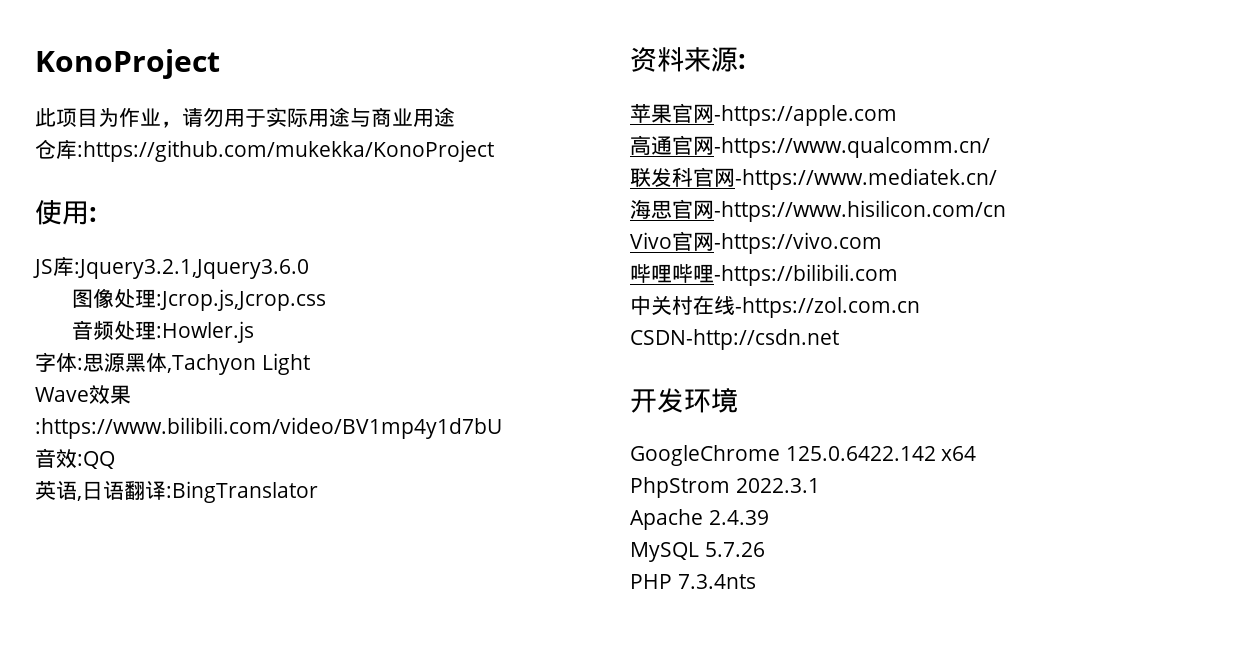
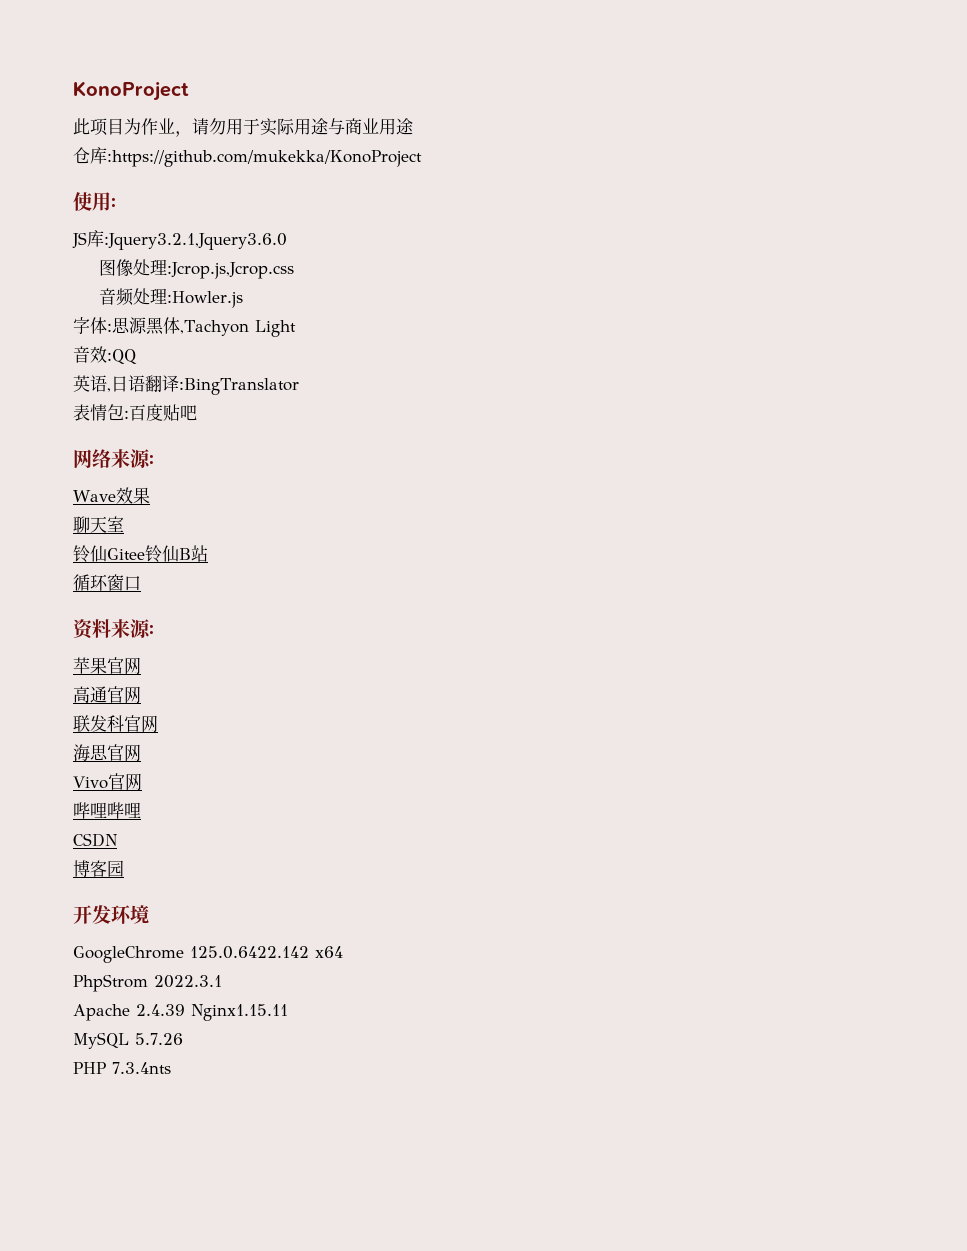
[35,385,131,404] [35,417,502,439] // Wave效果:https://www.bilibili.com/video/BV1mp4y1d7bU -> (296, 328) none
(318, 492) none -> [73,404,197,421] [73,449,154,468] [73,487,150,504] [73,516,124,533] [73,545,208,563] [73,574,141,591] // 表情包:百度贴吧 // 网络来源: // Wave效果 // 聊天室 // 铃仙Gitee铃仙B站 // 循环窗口
[714,105,897,126] -https://apple.com -> (141, 666) none
[714,137,990,158] -https://www.qualcomm.cn/ -> (141, 695) none
[735,168,997,190] -https://www.mediatek.cn/ -> (158, 724) none
[714,200,1006,222] -https://www.hisilicon.com/cn -> (141, 753) none
[714,232,882,254] -https://vivo.com -> (142, 782) none
[714,264,898,286] [630,295,920,318] [630,329,839,350] -https://bilibili.com // 中关村在线-https://zol.com.cn // CSDN-http://csdn.net -> [73,833,118,847] [73,860,124,877] // CSDN // 博客园
(769, 517) none -> [191,1004,288,1021] Nginx1.15.11

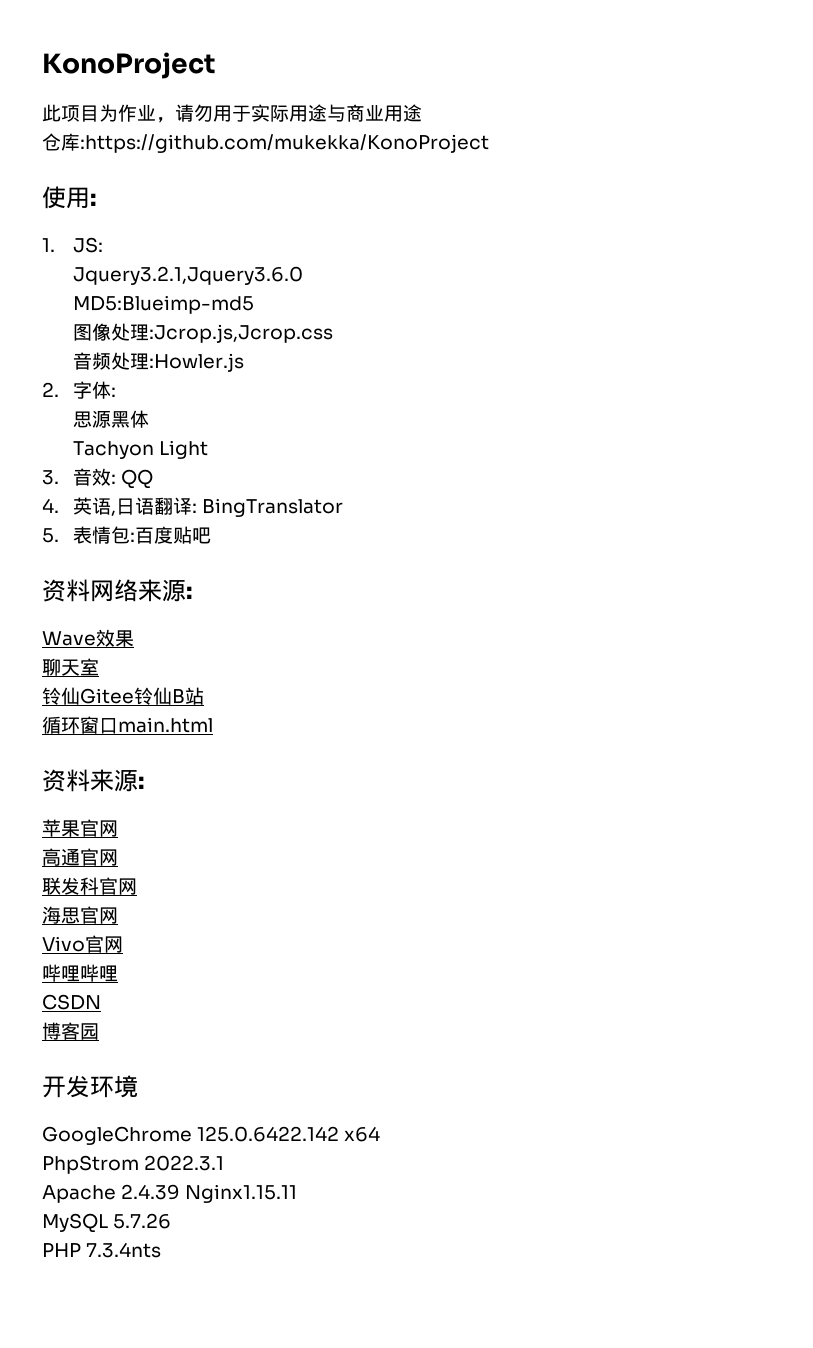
[72,230,287,250] JS库:Jquery3.2.1,Jquery3.6.0 -> [42,237,104,253] [73,266,304,285] [73,295,255,314] 1. JS: // Jquery3.2.1,Jquery3.6.0 // MD5:Blueimp-md5
(244, 299) none -> [42,382,59,397] 2.
(112, 327) none -> (117, 392) //
[180,320,249,336] ,Tachyon -> [73,441,155,459] // Tachyon
[73,346,137,364] 音效:QQ // -> [42,468,154,489] [42,498,59,513] 3.音效: QQ // 4.
[179,378,299,395] :BingTranslator // -> [192,498,344,517] [42,528,59,543] : BingTranslator // 5.
(197, 413) none -> [42,579,90,602] 资料
(141, 583) none -> [118,717,213,733] main.html

